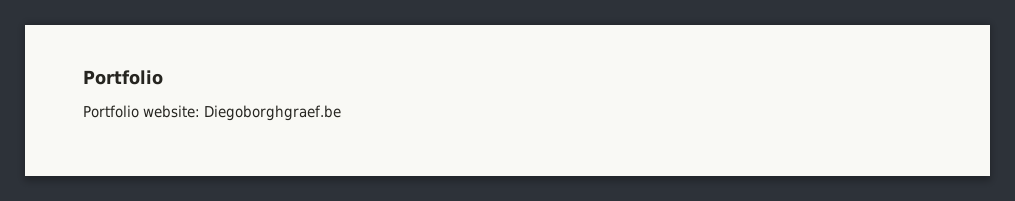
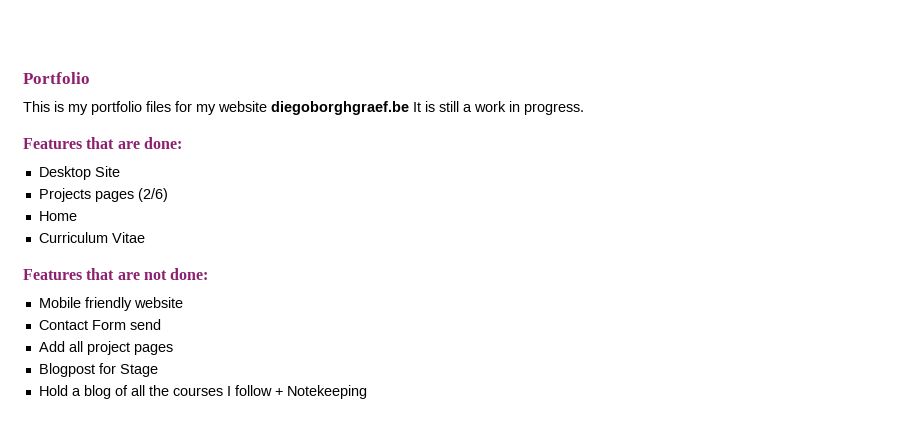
[83,105,342,121] Portfolio website: Diegoborghgraef.be -> [23,101,584,115] [23,137,182,149] [38,166,120,180] [38,188,168,202] [38,211,77,221] [38,232,145,243] [23,268,209,280] [38,297,183,311] [38,319,161,330] [38,341,173,355] [38,363,158,377] [38,385,367,399] This is my portfolio files for my website diegoborghgraef.be It is still a work in progress. // Features that are done: // Desktop Site // Projects pages (2/6) // Home // Curriculum Vitae // Features that are not done: // Mobile friendly website // Contact Form send // Add all project pages // Blogpost for Stage // Hold a blog of all the courses I follow + Notekeeping

